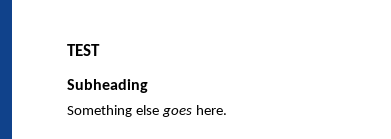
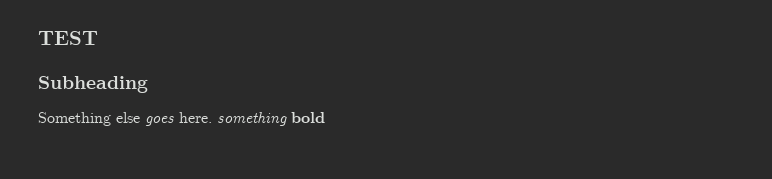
(227, 110) none -> [217,112,325,126] something bold

